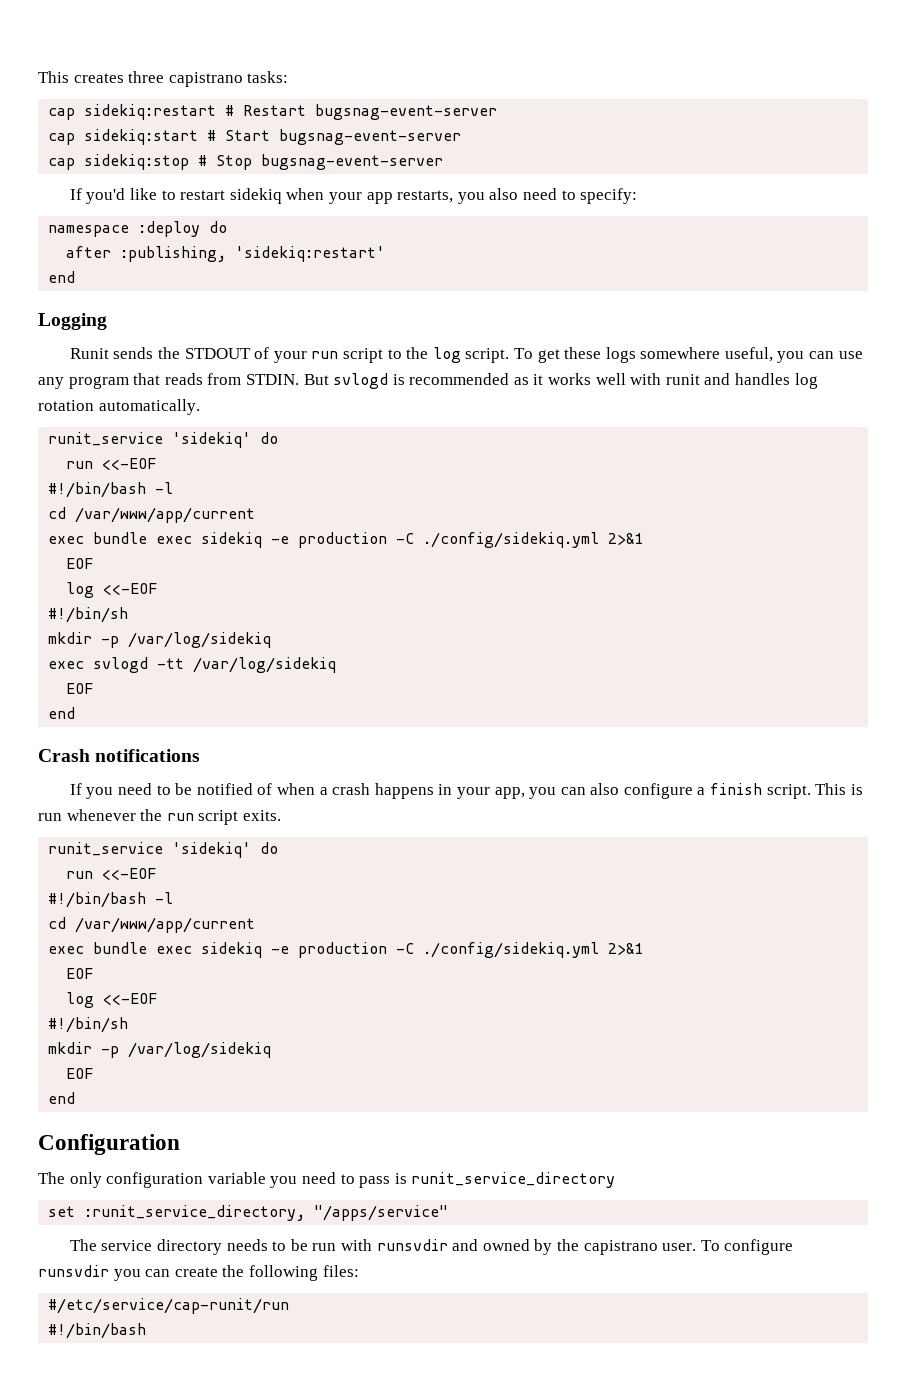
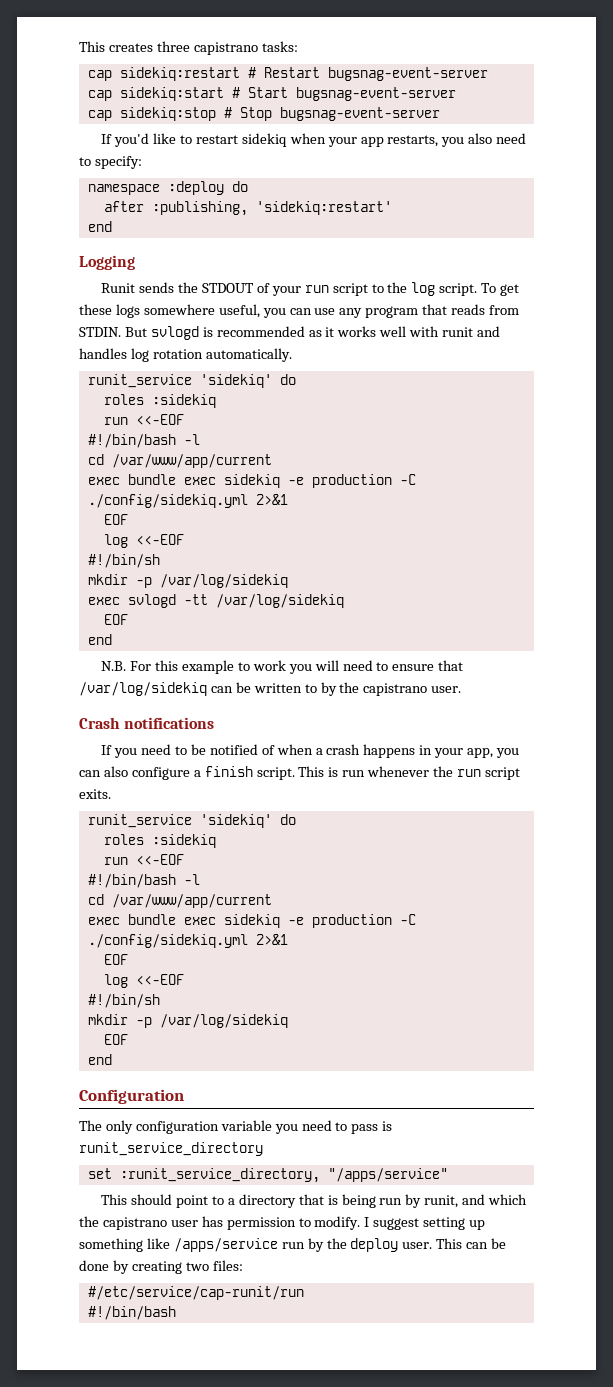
(279, 438) none -> [103,394,216,408] // roles :sidekiq
(76, 713) none -> [101,660,464,674] [79,682,462,696] // N.B. For this example to work you will need to ensure that /var/log/sidekiq can be written to by the capistrano user.
(279, 848) none -> [103,834,216,848] // roles :sidekiq
[69,1239,794,1255] [38,1265,318,1281] The service directory needs to be run with runsvdir and owned by the capistrano user. To configure runsvdir you can create the following -> [101,1194,528,1208] [79,1216,486,1230] [79,1238,507,1252] [79,1260,209,1274] This should point to a directory that is being run by runit, and which the capistrano user has permission to modify. I suggest setting up something like /apps/service run by the deploy user. This can be done by creating two

